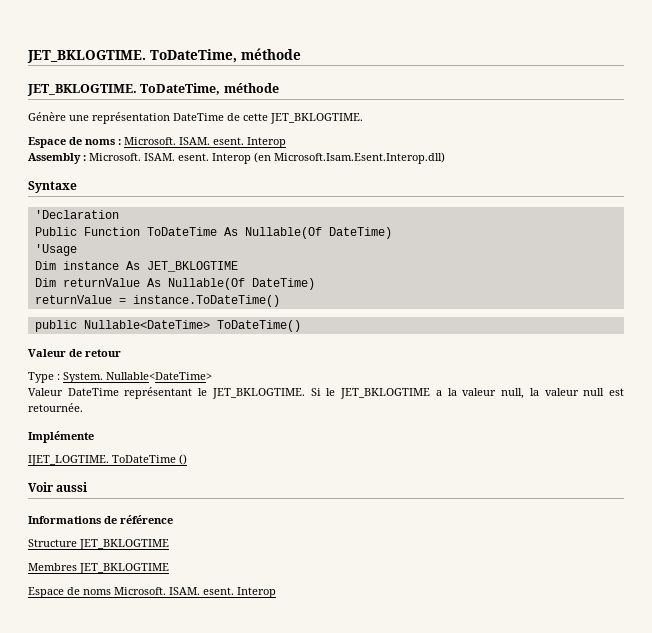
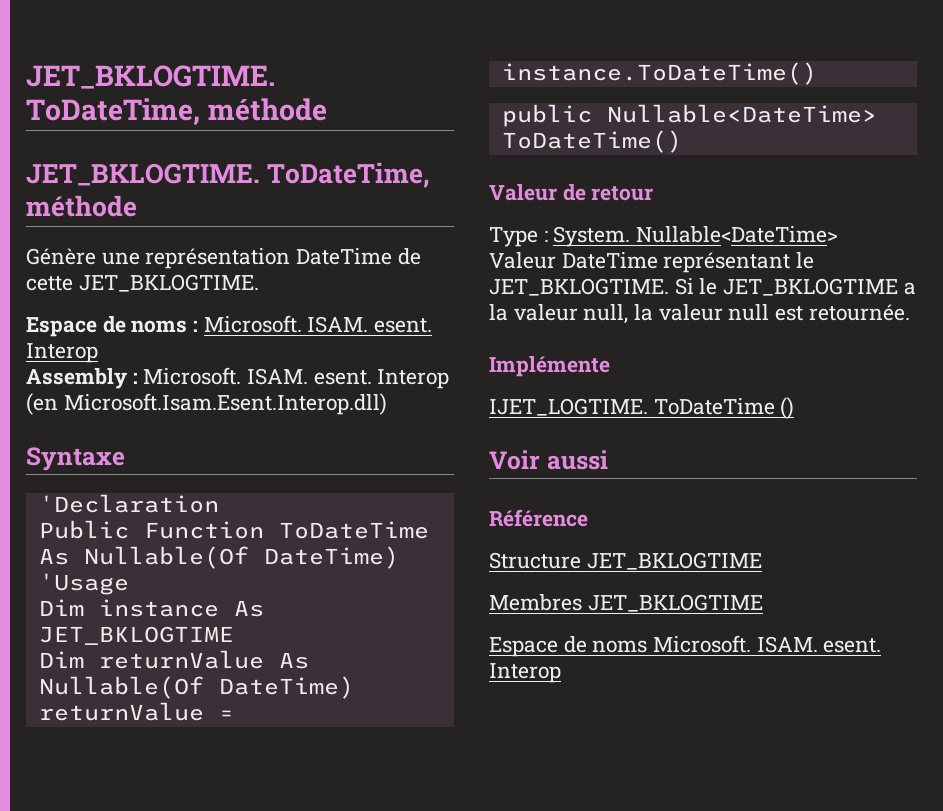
[28,515,173,524] Informations de référence -> [489,509,588,527] Référence

